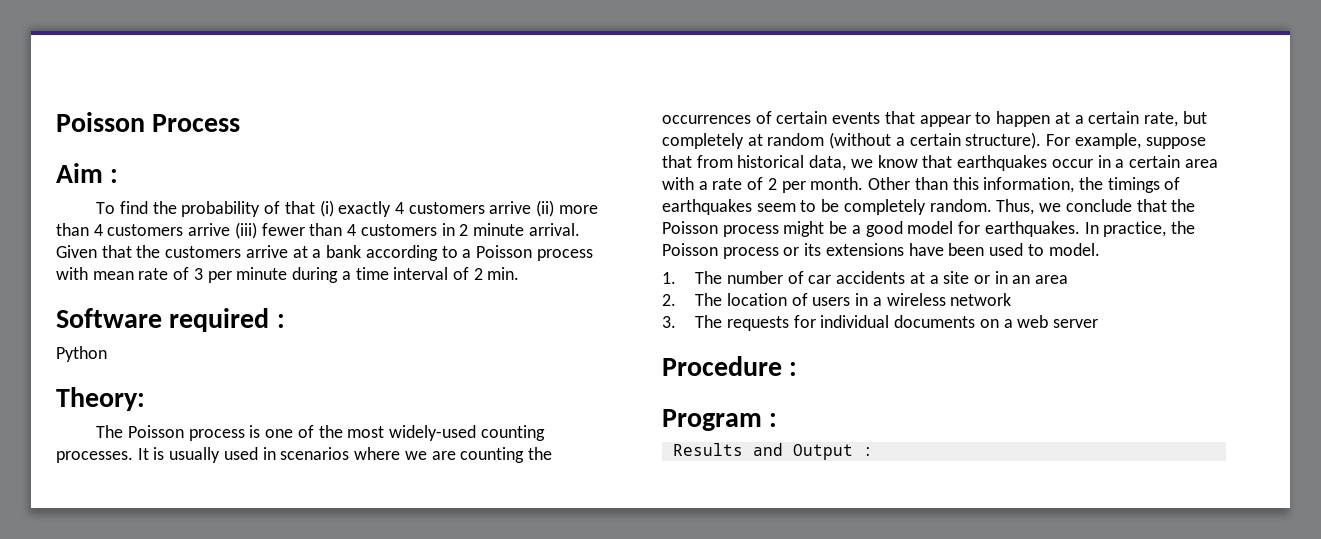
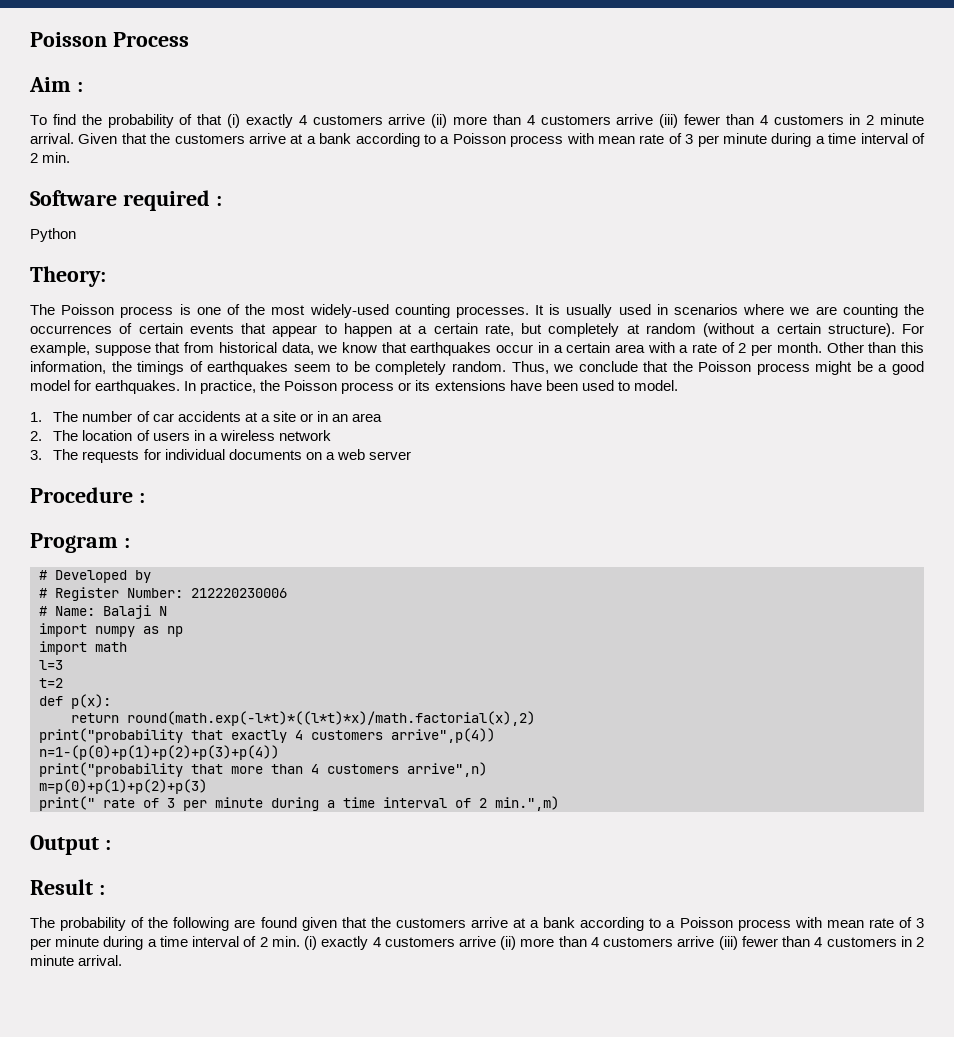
[672,443,873,460] Results and Output : -> [39,570,151,583] [39,587,287,601] [39,605,167,619] [39,623,183,637] [39,641,127,655] [39,660,63,670] [39,678,63,688] [39,694,111,709] [71,711,535,726] [39,728,495,743] [39,745,279,760] [39,762,487,777] [39,779,207,794] [39,796,559,811] [30,835,111,855] [30,879,105,895] [30,917,925,931] [30,936,925,950] [30,955,123,966] # Developed by // # Register Number: 212220230006 // # Name: Balaji N // import numpy as np // import math // l=3 // t=2 // def p(x): // return round(math.exp(-l*t)*((l*t)*x)/math.factorial(x),2) // print("probability that exactly 4 customers arrive",p(4)) // n=1-(p(0)+p(1)+p(2)+p(3)+p(4)) // print("probability that more than 4 customers arrive",n) // m=p(0)+p(1)+p(2)+p(3) // print(" rate of 3 per minute during a time interval of 2 min.",m) // Output : // Result : // The probability of the following are found given that the customers arrive at a bank according to a Poisson process with mean rate of 3 per minute during a time interval of 2 min. (i) exactly 4 customers arrive (ii) more than 4 customers arrive (iii) fewer than 4 customers in 2 minute arrival.

